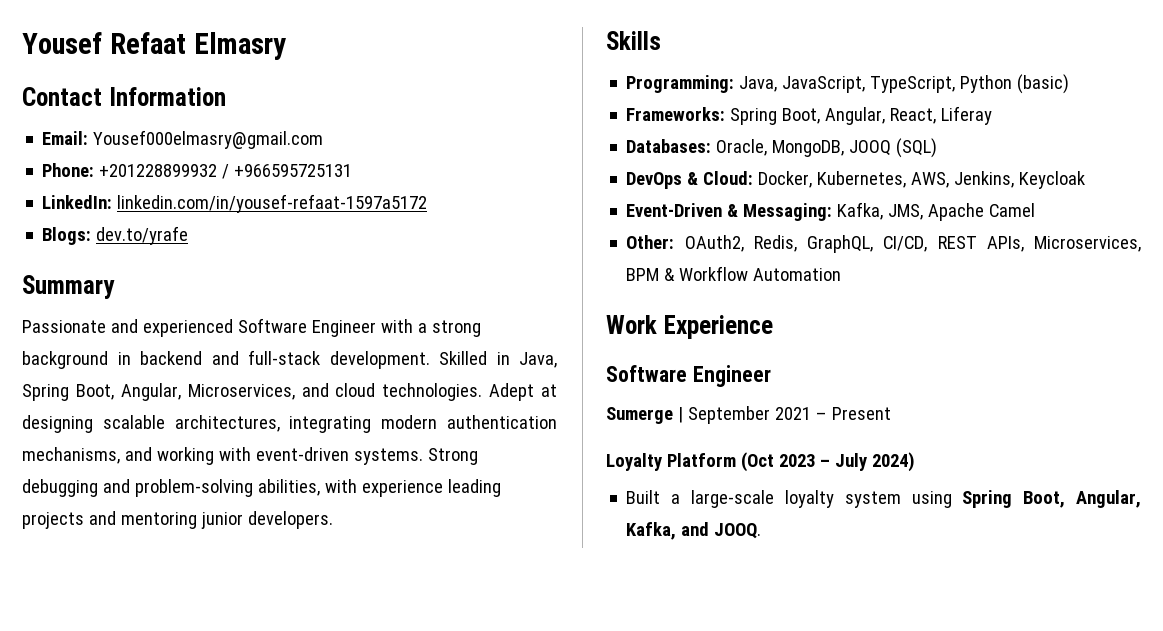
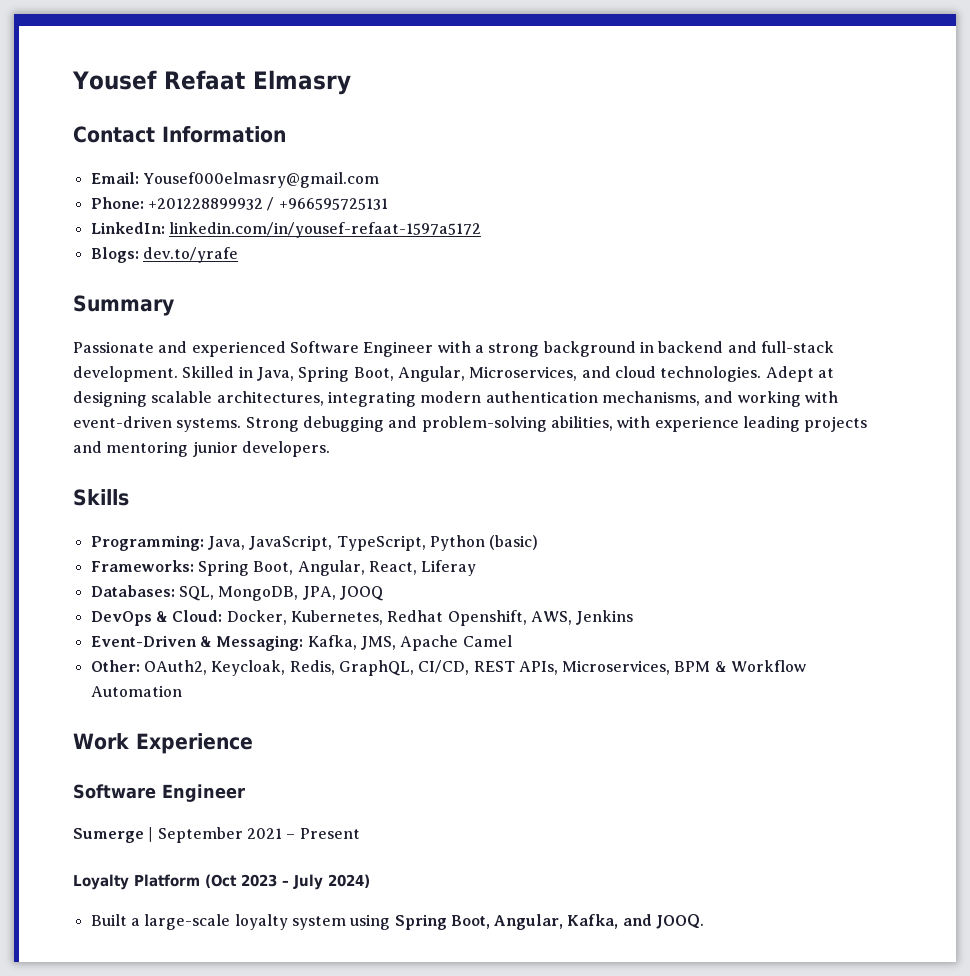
[716,139,845,157] Oracle, MongoDB, -> [178,586,336,601] SQL, MongoDB, JPA,
[896,138,938,158] (SQL) -> (384, 593) none
[911,171,1086,189] AWS, Jenkins, Keycloak -> [387,610,634,626] Redhat Openshift, AWS, Jenkins
(744, 243) none -> [211,660,286,676] Keycloak,

